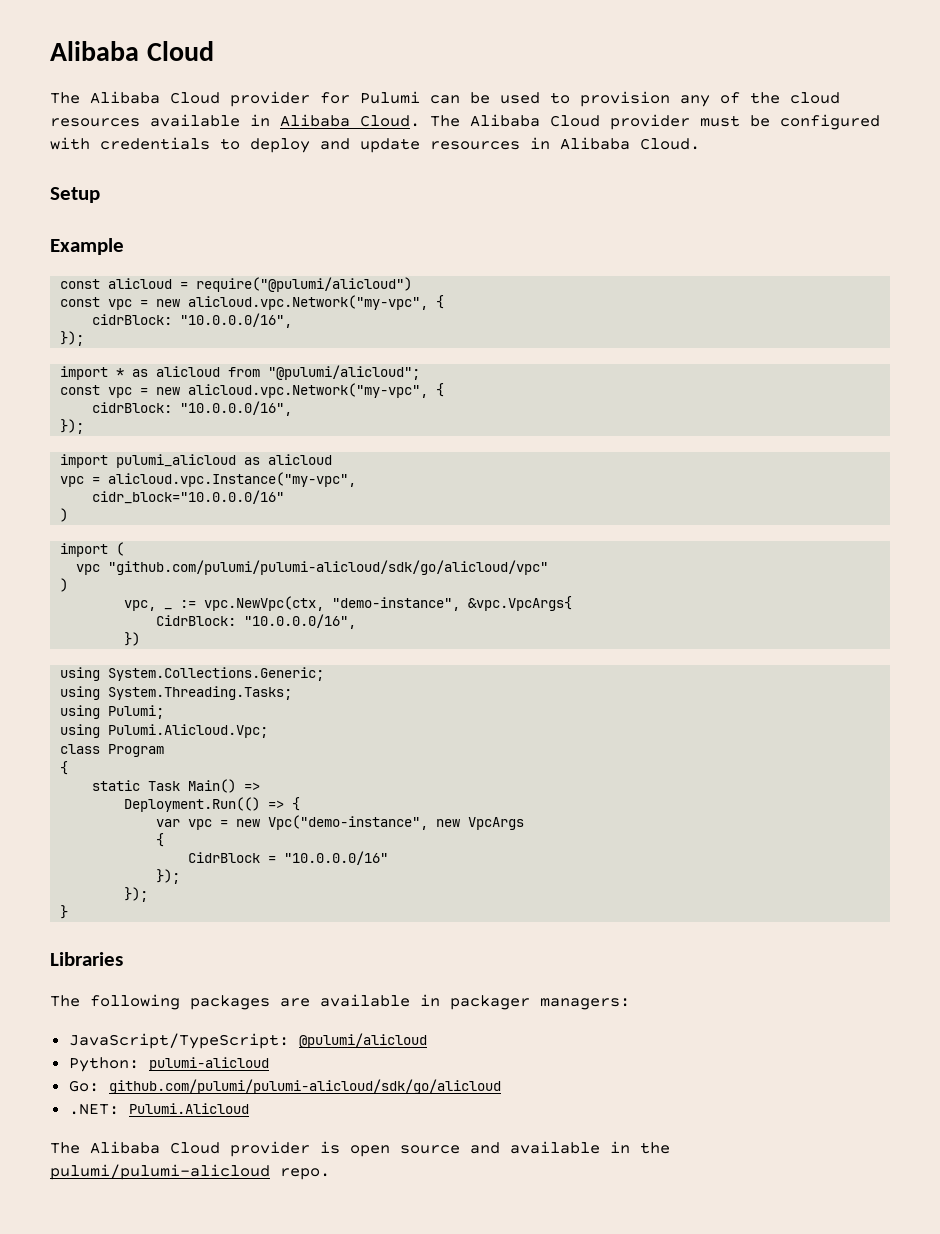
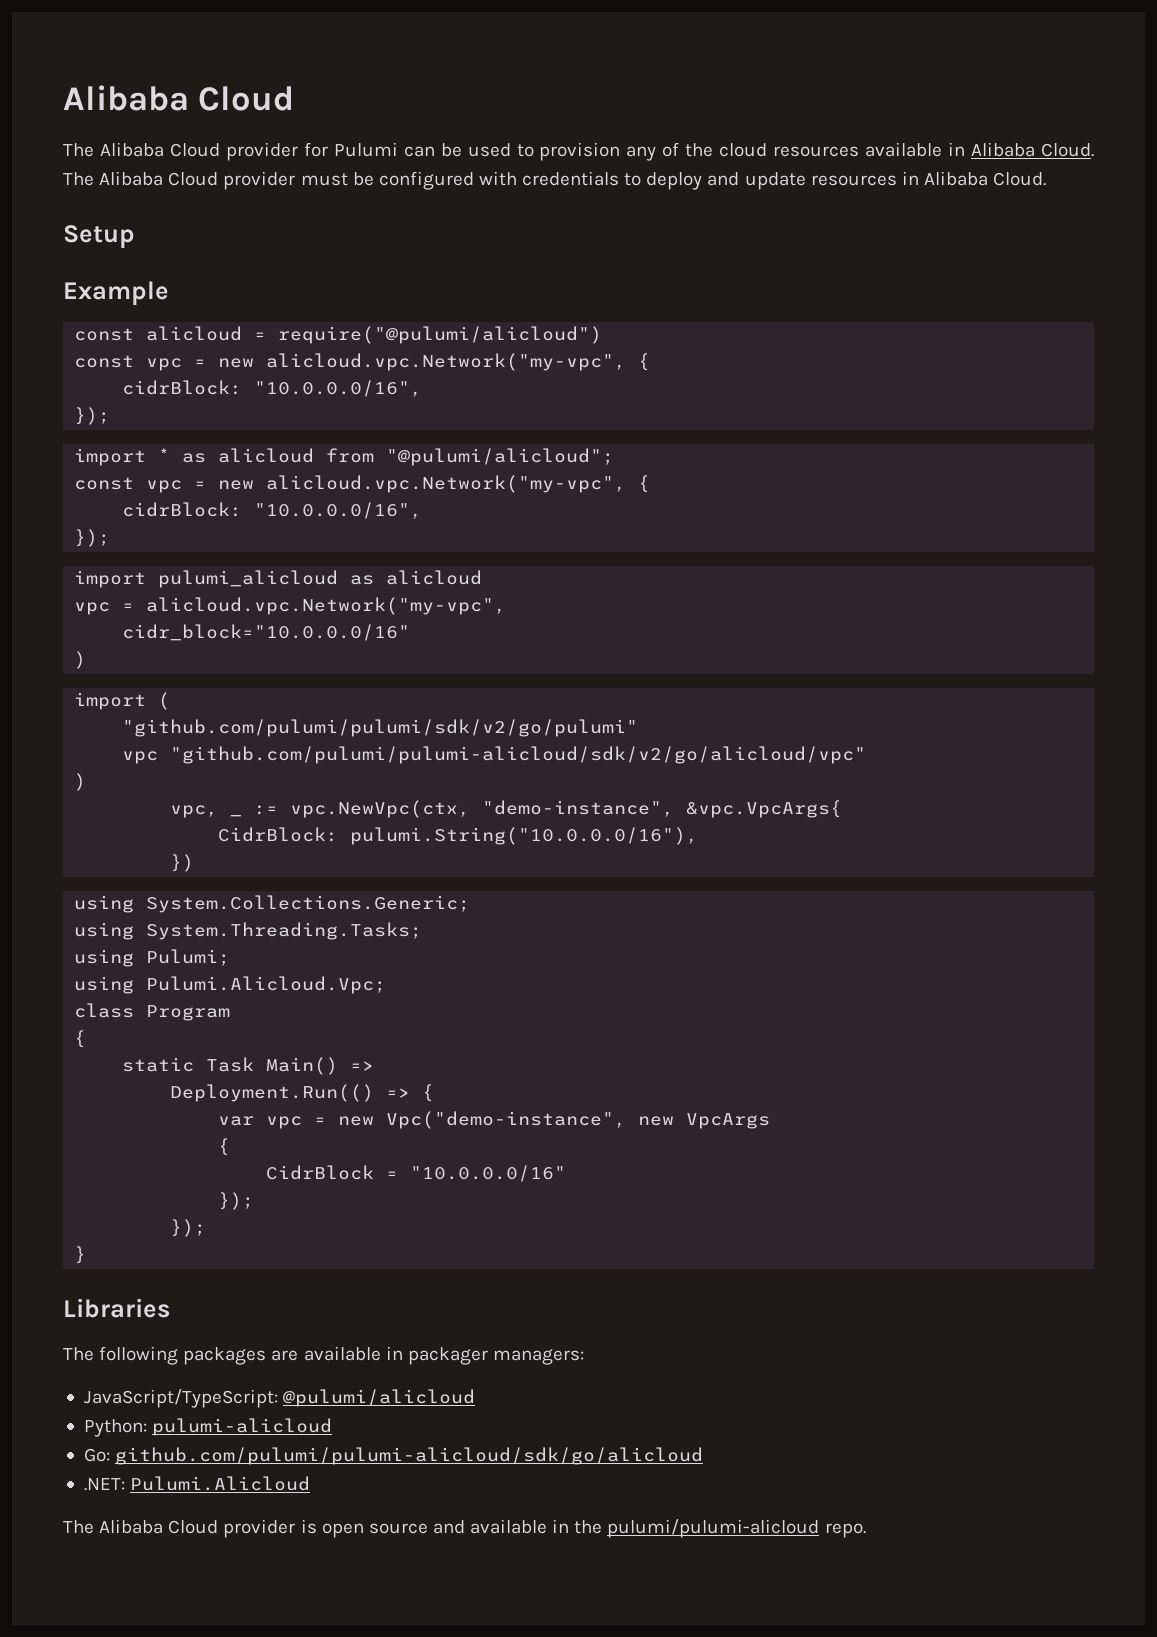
[108,472,357,487] alicloud.vpc.Instance("my-vpc", -> [146,597,507,615] alicloud.vpc.Network("my-vpc",
[76,560,549,575] // vpc "github.com/pulumi/pulumi-alicloud/sdk/go/alicloud/vpc" -> [122,719,639,737] [122,746,867,764] // "github.com/pulumi/pulumi/sdk/v2/go/pulumi" // vpc "github.com/pulumi/pulumi-alicloud/sdk/v2/go/alicloud/vpc"
[244,614,357,629] "10.0.0.0/16", -> [350,827,699,845] pulumi.String("10.0.0.0/16"),

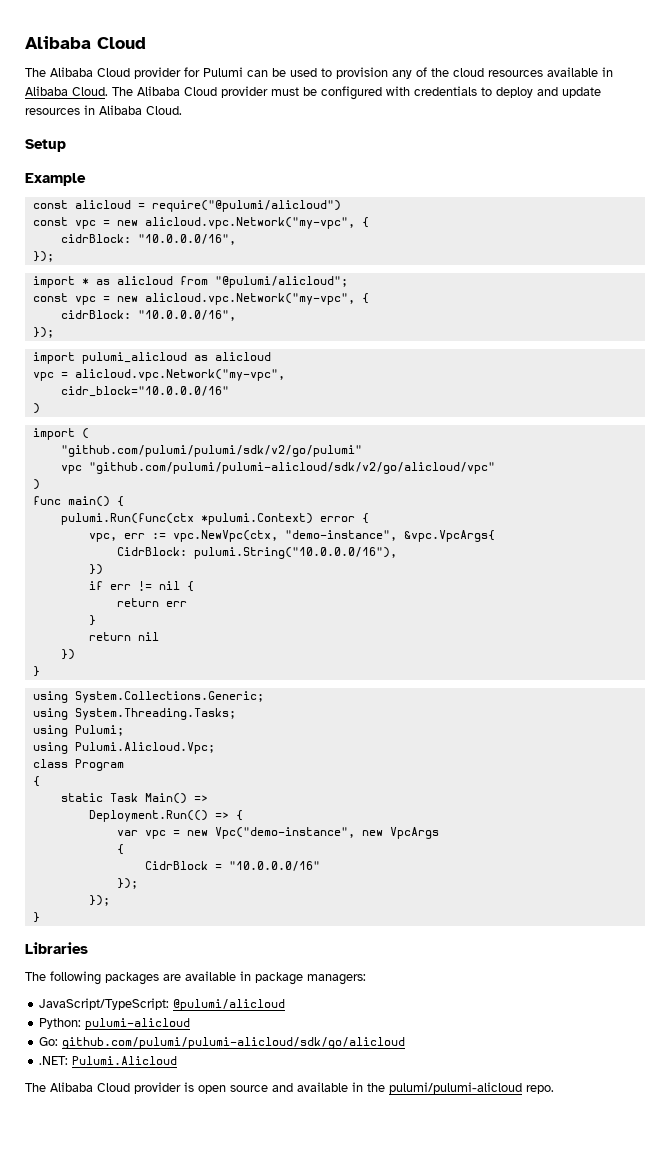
(87, 782) none -> [32,496,124,507] [60,513,369,525] // func main() { // pulumi.Run(func(ctx *pulumi.Context) error {
[230,814,243,817] _ -> [123,533,145,539] err
(195, 863) none -> [88,581,194,592] [116,598,187,607] [88,615,96,626] [88,632,159,641] [60,649,75,660] [32,666,40,677] // if err != nil { // return err // } // return nil // }) // }
[407,1347,488,1365] packager -> [255,972,303,985] package

